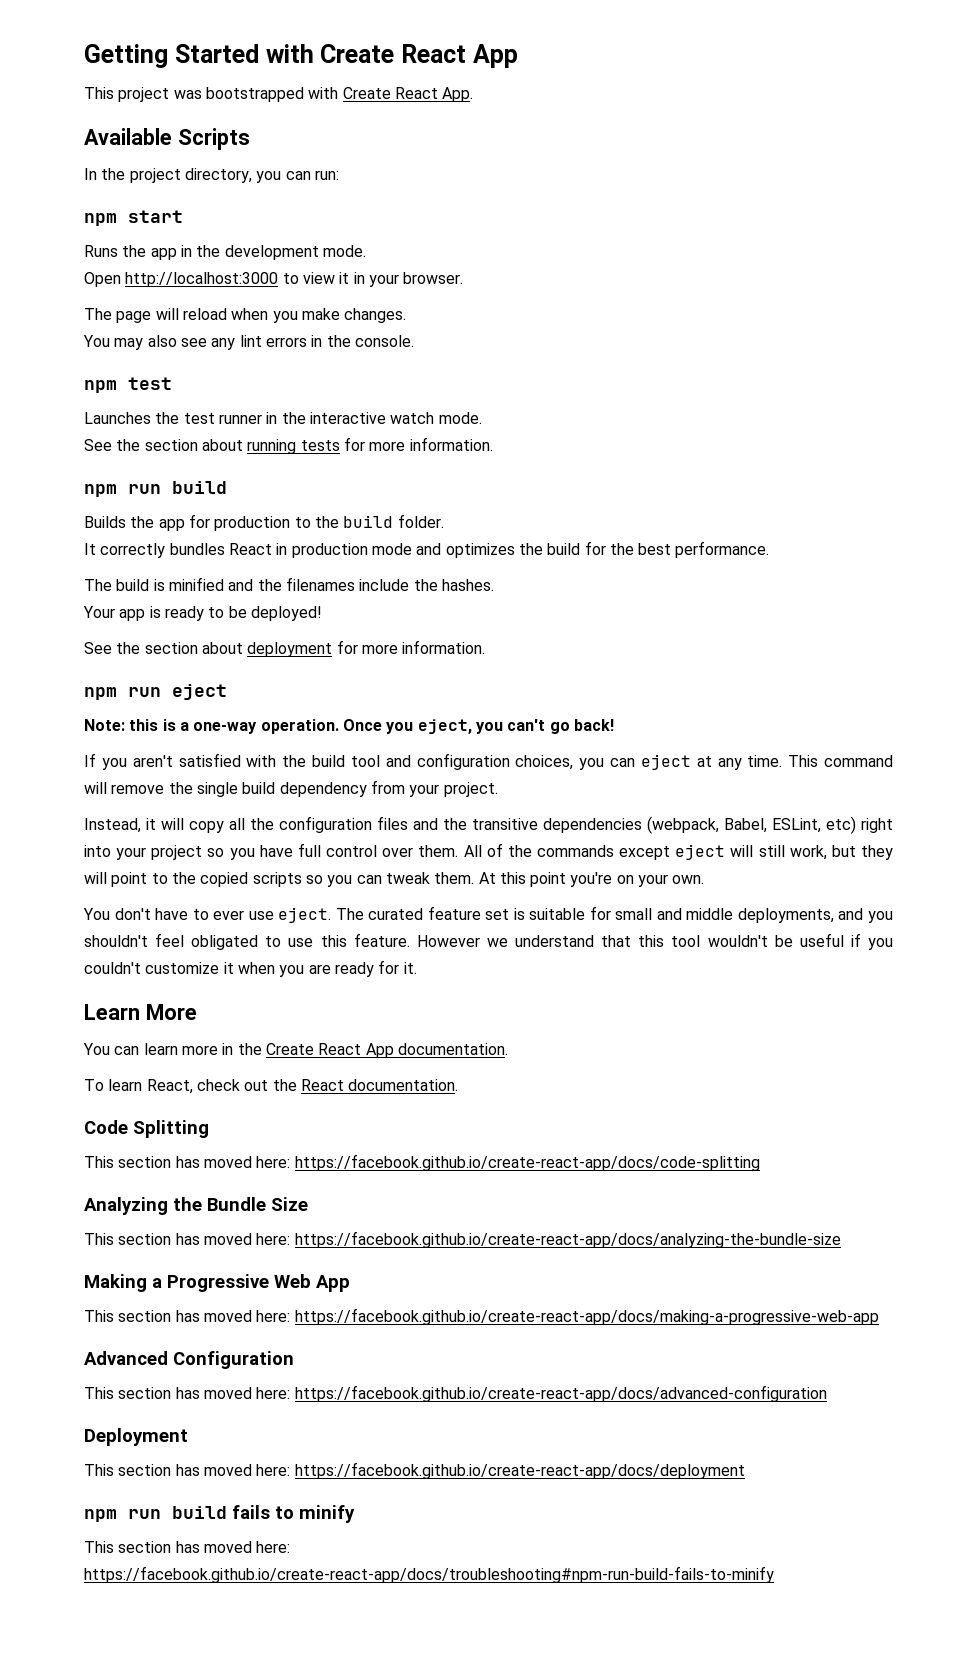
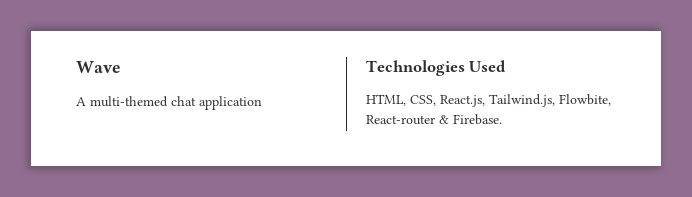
[84,44,518,68] [84,87,474,102] [84,128,250,150] [84,168,339,183] [84,210,183,226] [84,245,366,260] [84,272,464,287] [84,308,407,323] [83,335,414,350] [84,377,172,393] [84,412,482,424] [84,437,493,454] [84,481,227,497] [84,514,444,531] [84,541,770,558] [84,577,494,591] [83,606,322,621] [84,640,486,657] [84,684,227,700] [84,719,614,734] [84,753,894,770] [84,780,498,797] [84,816,893,834] [84,843,893,860] [84,872,705,887] [83,906,893,923] [84,933,894,950] [84,960,417,977] [84,1004,197,1020] [83,1043,508,1058] [84,1079,459,1094] [84,1120,209,1138] [84,1154,760,1171] [84,1197,308,1215] [84,1231,841,1248] [84,1274,350,1292] [84,1308,879,1325] [84,1351,294,1369] [84,1385,827,1402] [84,1428,188,1446] [84,1462,745,1479] [84,1505,355,1523] [84,1541,291,1553] [84,1566,774,1583] Getting Started with Create React App // This project was bootstrapped with Create React App. // Available Scripts // In the project directory, you can run: // npm start // Runs the app in the development mode. // Open http://localhost:3000 to view it in your browser. // The page will reload when you make changes. // You may also see any lint errors in the console. // npm test // Launches the test runner in the interactive watch mode. // See the section about running tests for more information. // npm run build // Builds the app for production to the build folder. // It correctly bundles React in production mode and optimizes the build for the best performance. // The build is minified and the filenames include the hashes. // Your app is ready to be deployed! // See the section about deployment for more information. // npm run eject // Note: this is a one-way operation. Once you eject, you can't go back! // If you aren't satisfied with the build tool and configuration choices, you can eject at any time. This command will remove the single build dependency from your project. // Instead, it will copy all the configuration files and the transitive dependencies (webpack, Babel, ESLint, etc) right into your project so you have full control over them. All of the commands except eject will still work, but they will point to the copied scripts so you can tweak them. At this point you're on your own. // You don't have to ever use eject. The curated feature set is suitable for small and middle deployments, and you shouldn't feel obligated to use this feature. However we understand that this tool wouldn't be useful if you couldn't customize it when you are ready for it. // Learn More // You can learn more in the Create React App documentation. // To learn React, check out the React documentation. // Code Splitting // This section has moved here: https://facebook.github.io/create-react-app/docs/code-splitting // Analyzing the Bundle Size // This section has moved here: https://facebook.github.io/create-react-app/docs/analyzing-the-bundle-size // Making a Progressive Web App // This section has moved here: https://facebook.github.io/create-react-app/docs/making-a-progressive-web-app // Advanced Configuration // This section has moved here: https://facebook.github.io/create-react-app/docs/advanced-configuration // Deployment // This section has moved here: https://facebook.github.io/create-react-app/docs/deployment // npm run build fails to minify // This section has moved here: https://facebook.github.io/create-react-app/docs/troubleshooting#npm-run-build-fails-to-minify -> [76,61,121,73] [76,96,262,110] [366,60,507,76] [366,94,611,107] [366,114,502,125] Wave // A multi-themed chat application // Technologies Used // HTML, CSS, React.js, Tailwind.js, Flowbite, React-router & Firebase.

